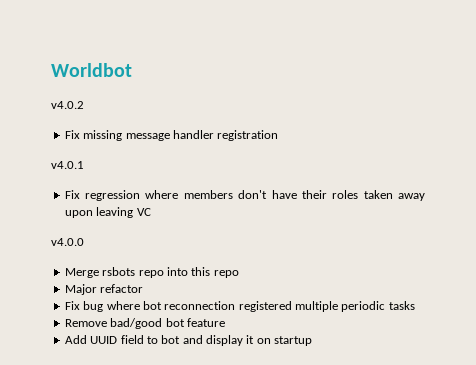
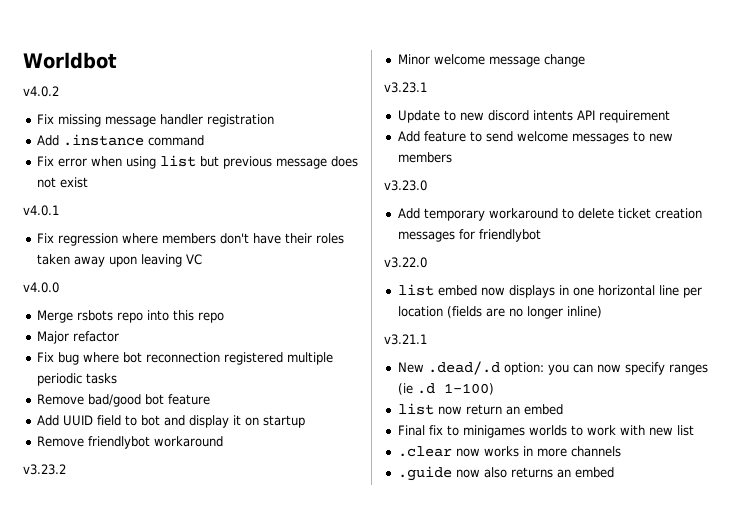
(279, 135) none -> [36,134,204,146] [36,155,358,169] [36,177,88,188] // Add .instance command // Fix error when using list but previous message does not exist
(313, 341) none -> [36,436,223,449] [23,464,66,475] [397,54,585,67] [384,82,427,93] [397,110,670,123] [397,131,673,144] [397,152,452,163] [384,180,427,191] [397,208,702,221] [397,229,541,242] [384,257,427,268] [397,284,702,298] [397,306,602,319] [384,334,427,345] [397,361,708,375] [397,383,494,395] [397,403,563,415] [397,425,694,438] [397,446,621,457] [397,466,614,481] // Remove friendlybot workaround // v3.23.2 // Minor welcome message change // v3.23.1 // Update to new discord intents API requirement // Add feature to send welcome messages to new members // v3.23.0 // Add temporary workaround to delete ticket creation messages for friendlybot // v3.22.0 // list embed now displays in one horizontal line per location (fields are no longer inline) // v3.21.1 // New .dead/.d option: you can now specify ranges (ie .d 1-100) // list now return an embed // Final fix to minigames worlds to work with new list // .clear now works in more channels // .guide now also returns an embed

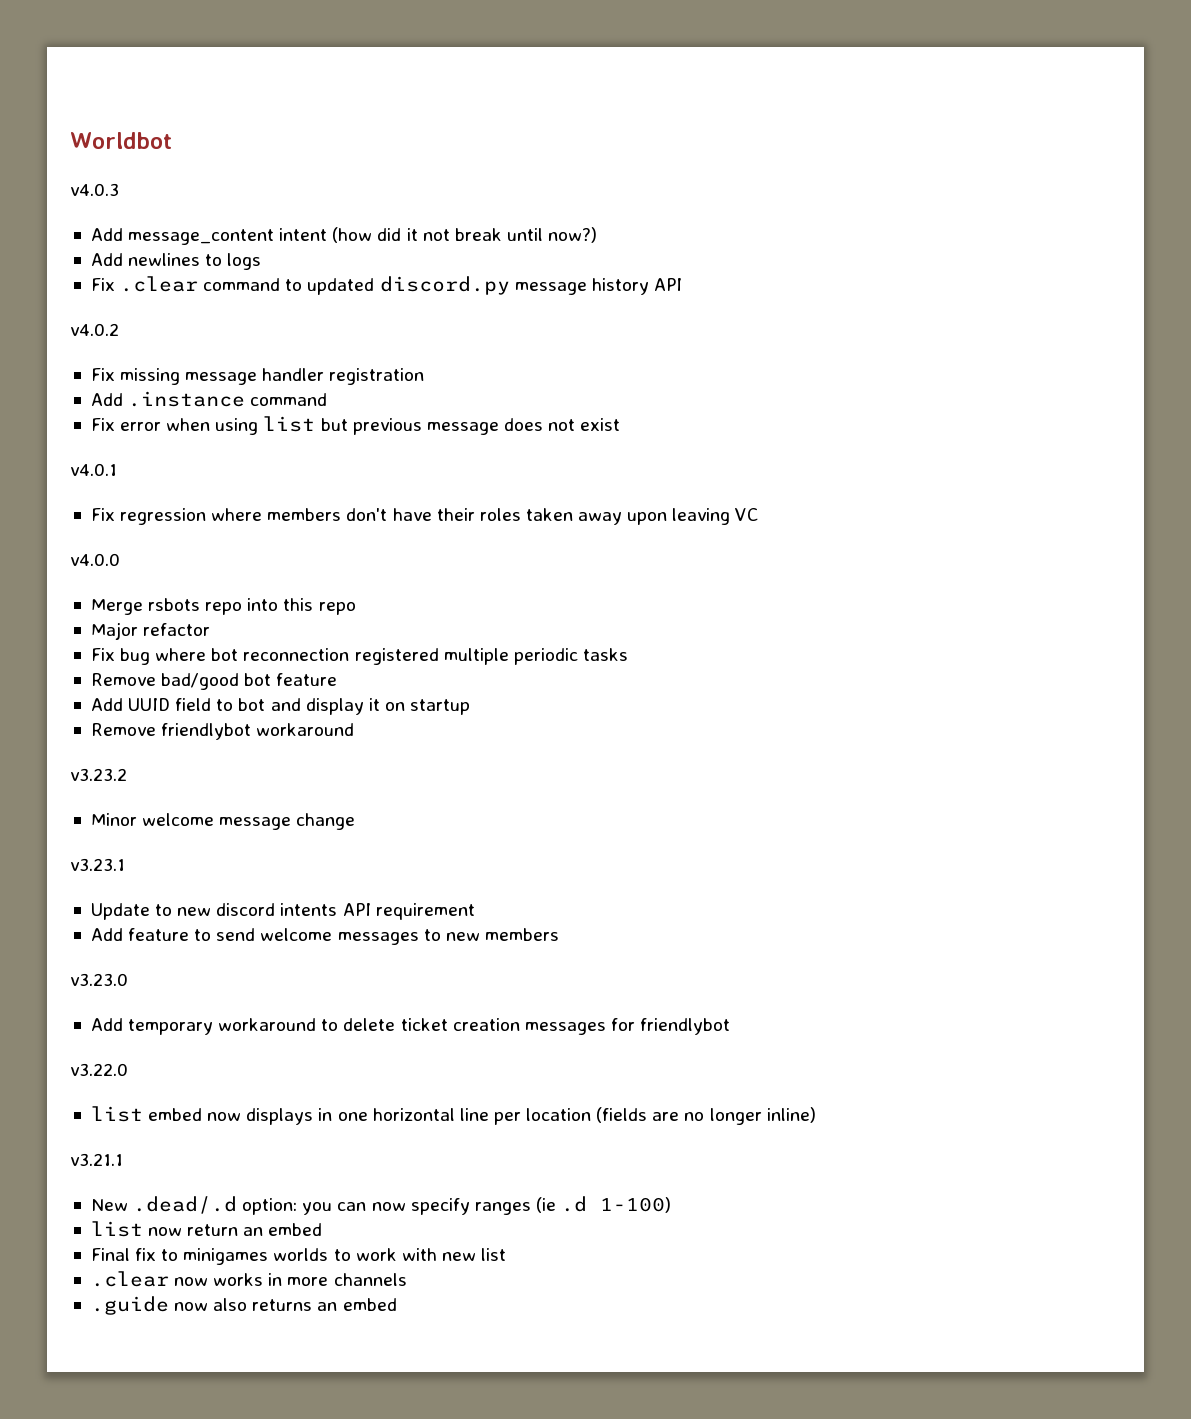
(117, 60) none -> [70,183,119,196] [90,227,598,245] [90,253,262,270] [90,276,682,295] // v4.0.3 // Add message_content intent (how did it not break until now?) // Add newlines to logs // Fix .clear command to updated discord.py message history API

